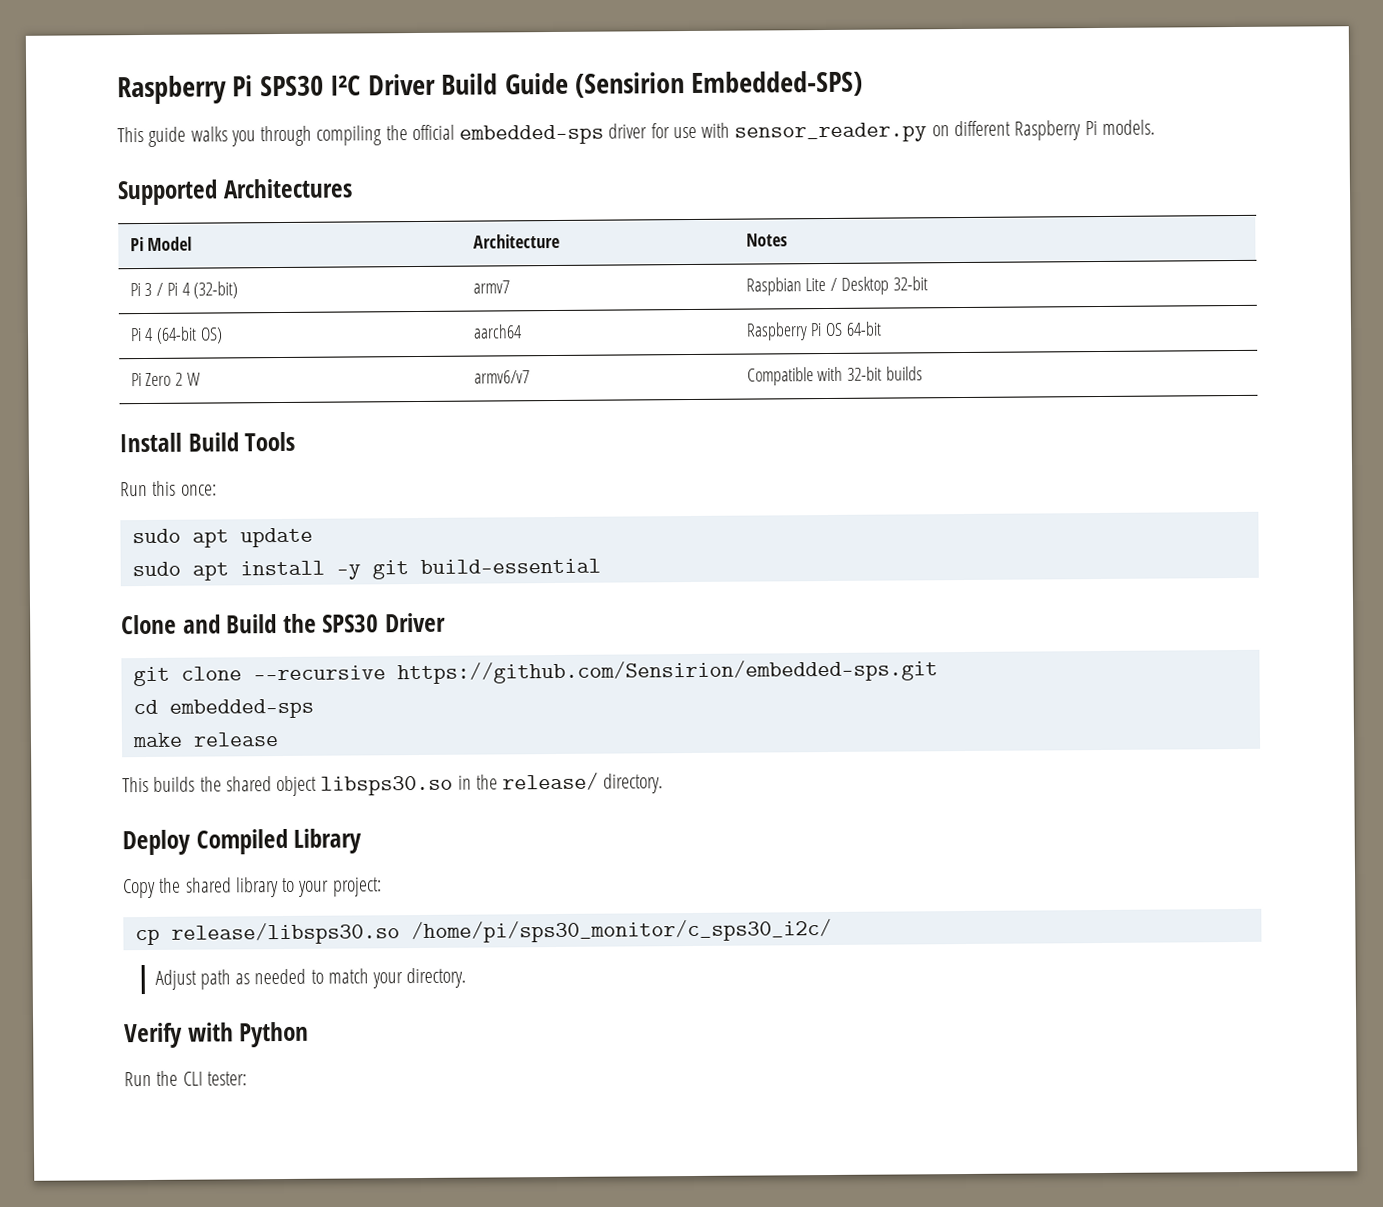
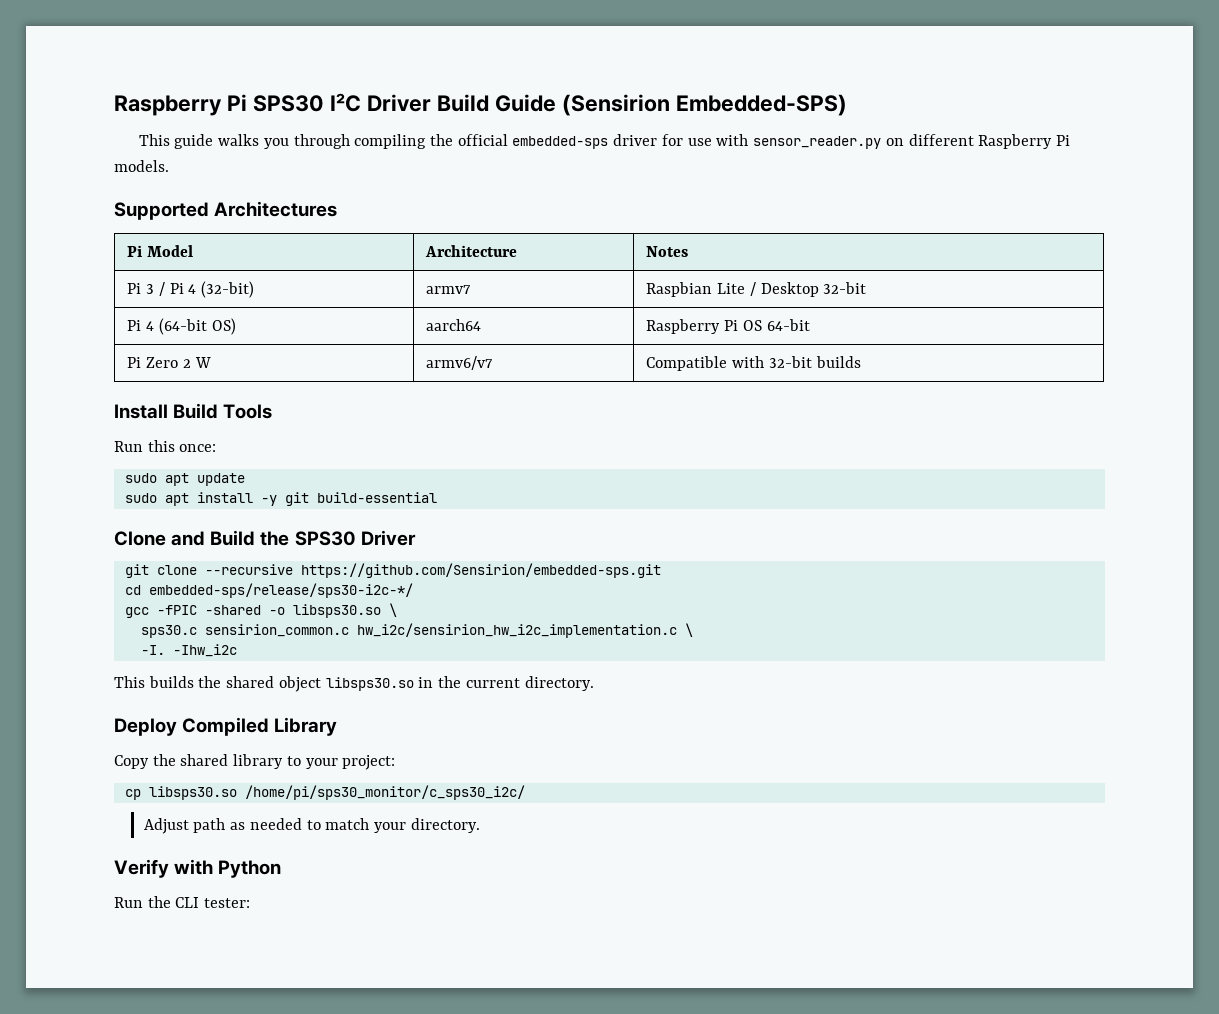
[168,698,314,719] [131,732,279,748] embedded-sps // make release -> [148,583,413,598] [124,603,397,618] [140,623,693,638] [140,644,237,657] embedded-sps/release/sps30-i2c-*/ // gcc -fPIC -shared -o libsps30.so \ // sps30.c sensirion_common.c hw_i2c/sensirion_hw_i2c_implementation.c \ // -I. -Ihw_i2c
[502,772,600,791] release/ -> [465,678,520,688] current
[170,922,400,945] release/libsps30.so -> [148,786,237,800] libsps30.so

